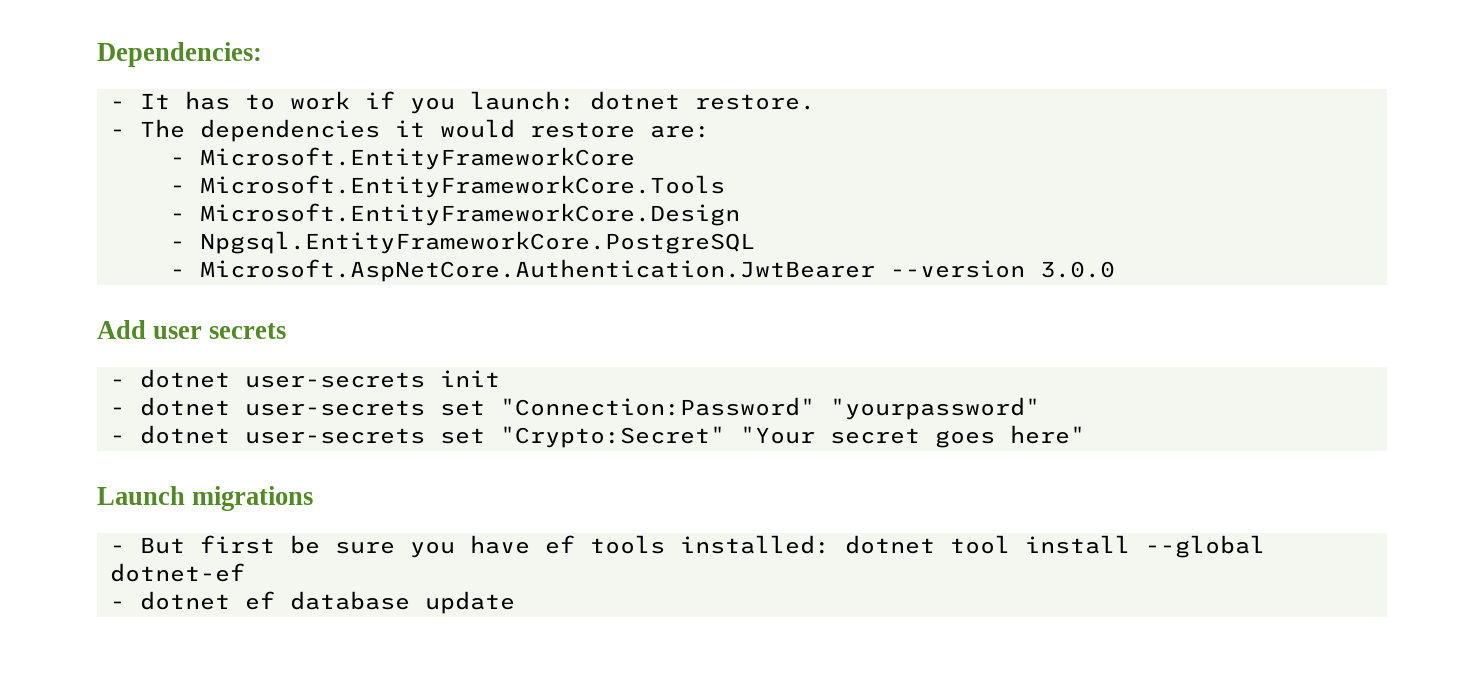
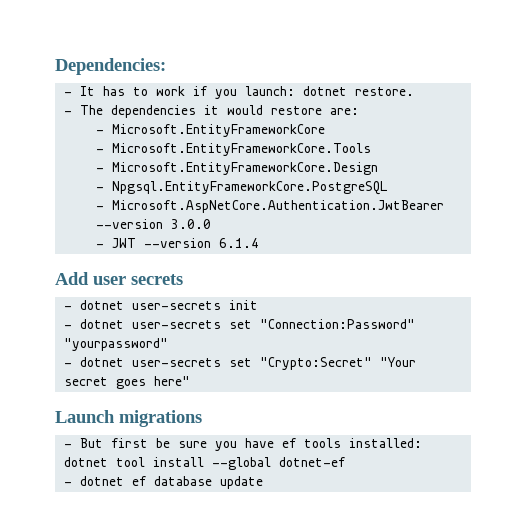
(1116, 269) none -> [95,238,259,248] // - JWT --version 6.1.4

